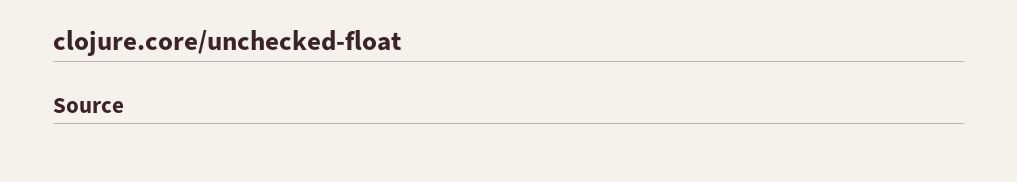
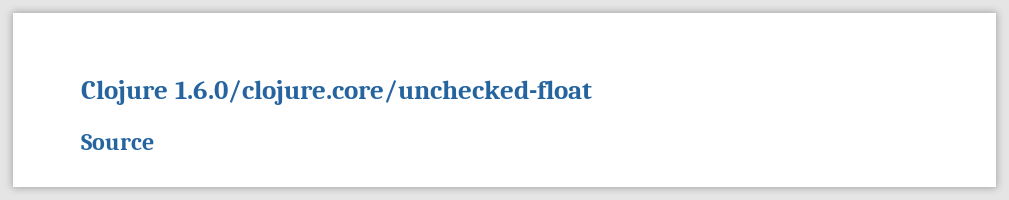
[53,30,401,56] clojure.core/unchecked-float -> [81,80,593,105] Clojure 1.6.0/clojure.core/unchecked-float

